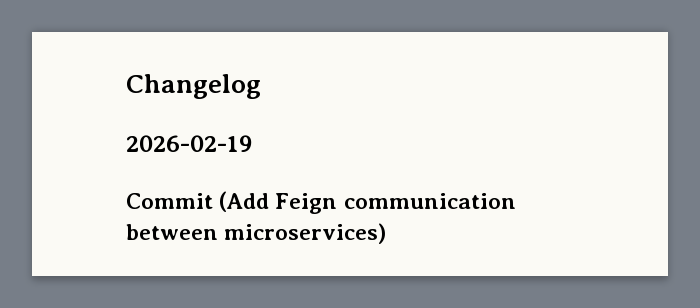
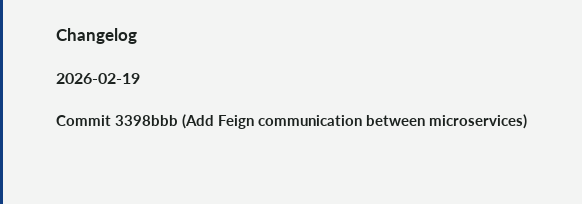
(213, 201) none -> [115,115,179,126] 3398bbb

